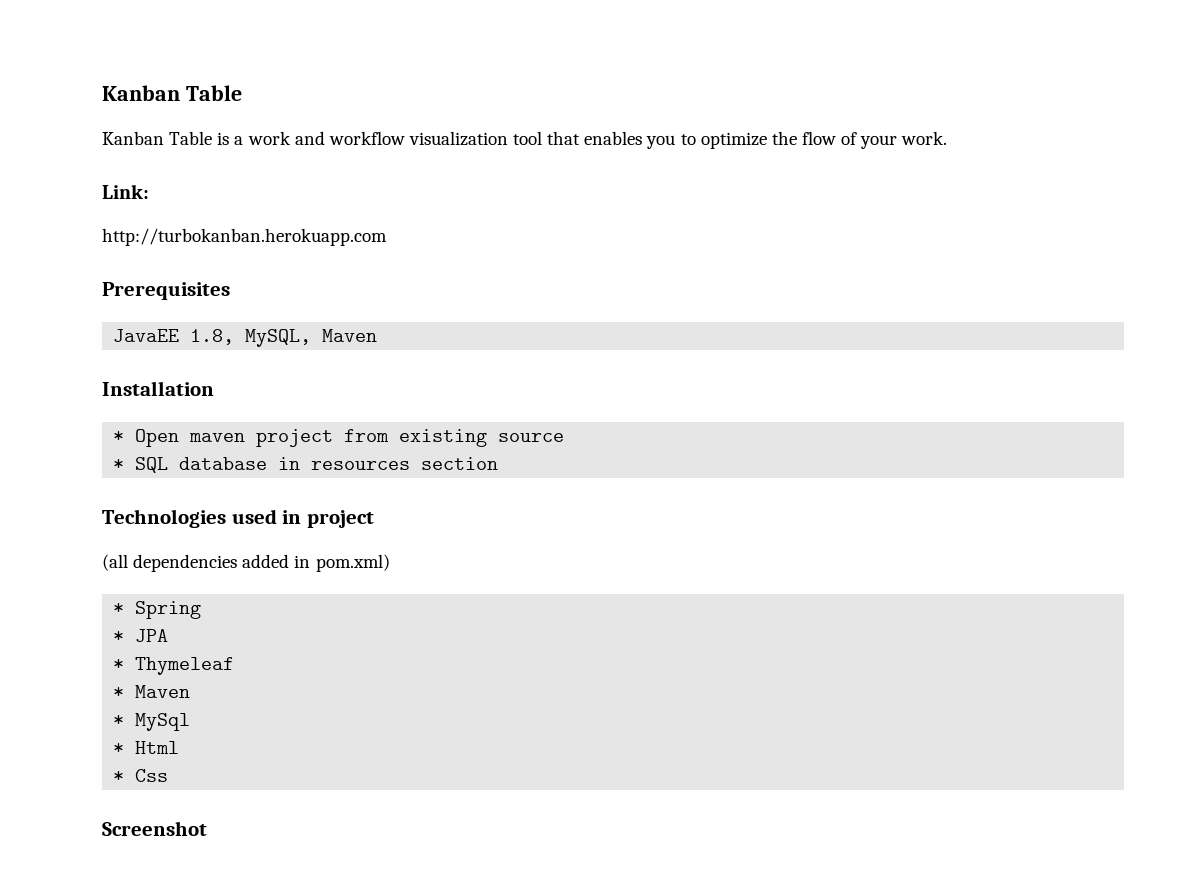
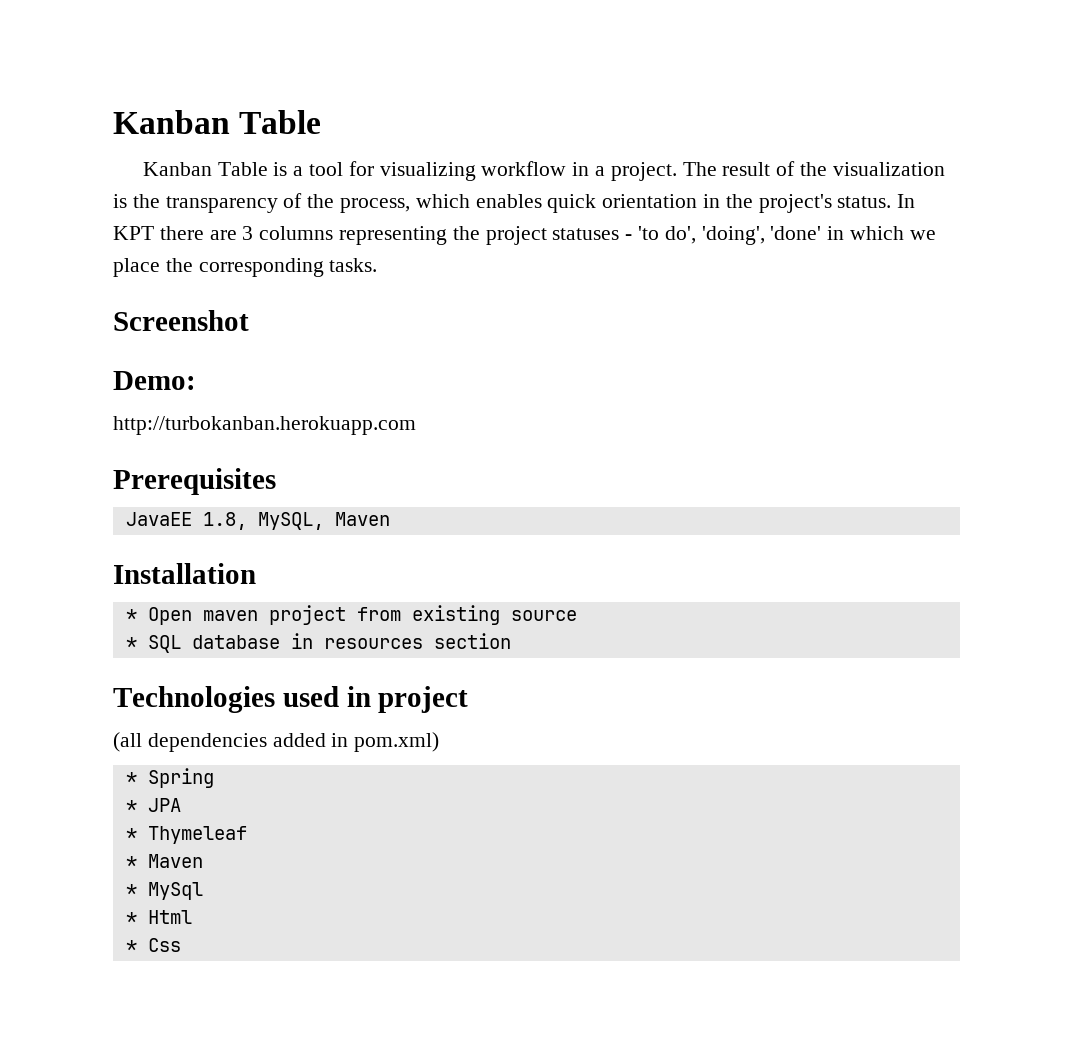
[247,131,948,149] [102,184,149,199] work and workflow visualization tool that enables you to optimize the flow of your work. // Link: -> [309,161,945,181] [113,193,916,213] [113,226,936,245] [113,258,378,277] [113,310,249,331] [113,371,196,390] tool for visualizing workflow in a project. The result of the visualization is the transparency of the process, which enables quick orientation in the project's status. In KPT there are 3 columns representing the project statuses - 'to do', 'doing', 'done' in which we place the corresponding tasks. // Screenshot // Demo:
[102,821,207,836] // Screenshot -> (181, 945) none

